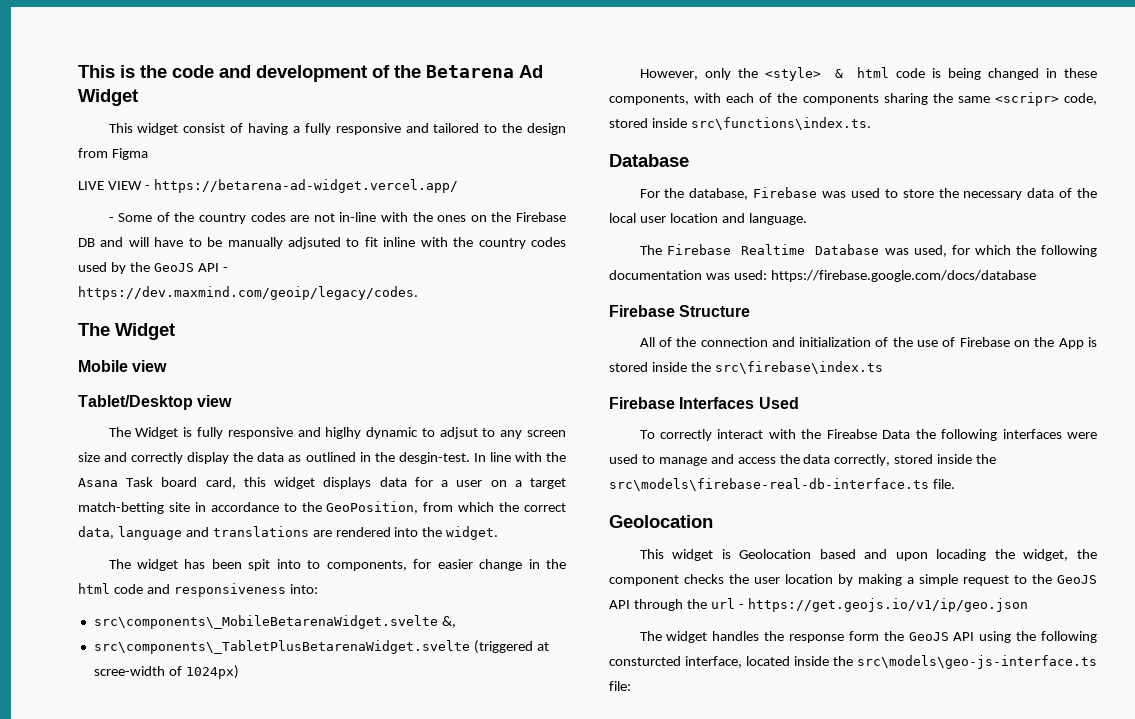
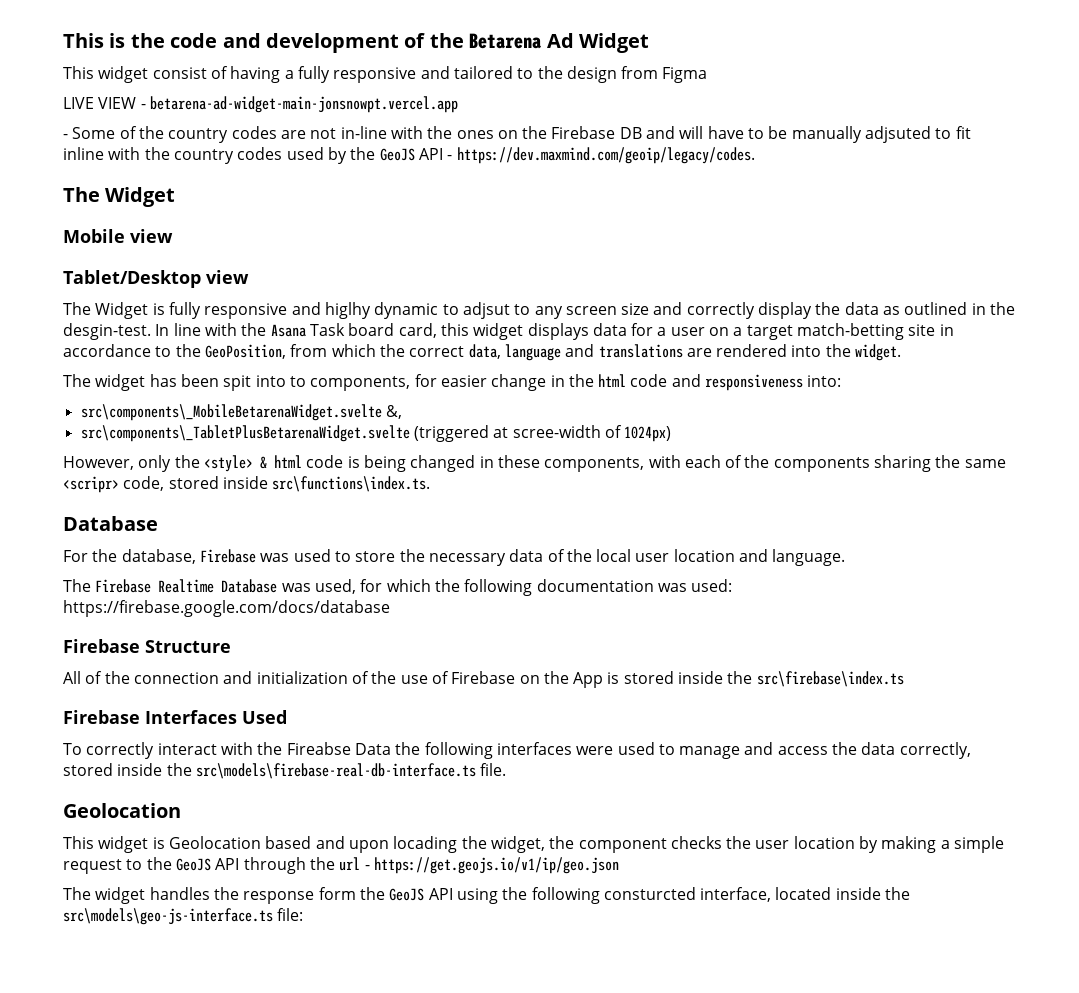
[153,179,458,193] https://betarena-ad-widget.vercel.app/ -> [149,96,458,113] betarena-ad-widget-main-jonsnowpt.vercel.app

